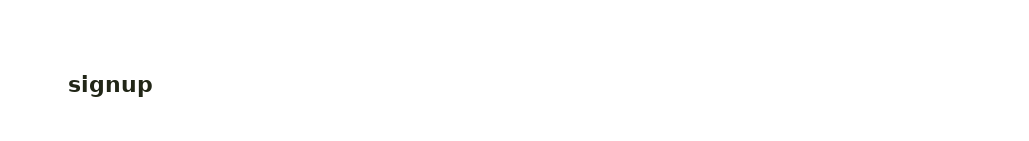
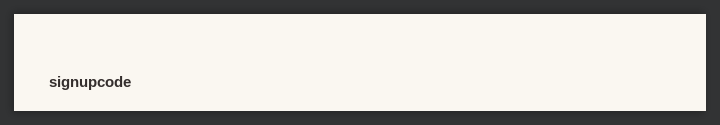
[68,75,153,97] signup -> [49,76,131,90] signupcode

